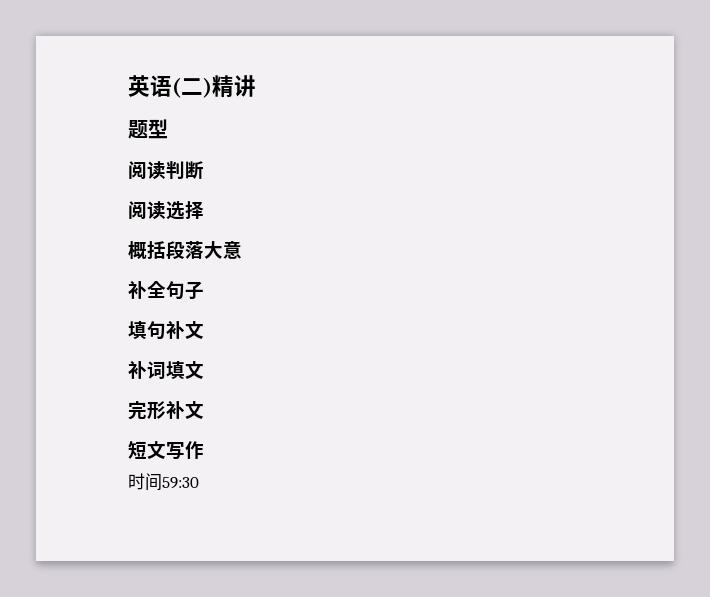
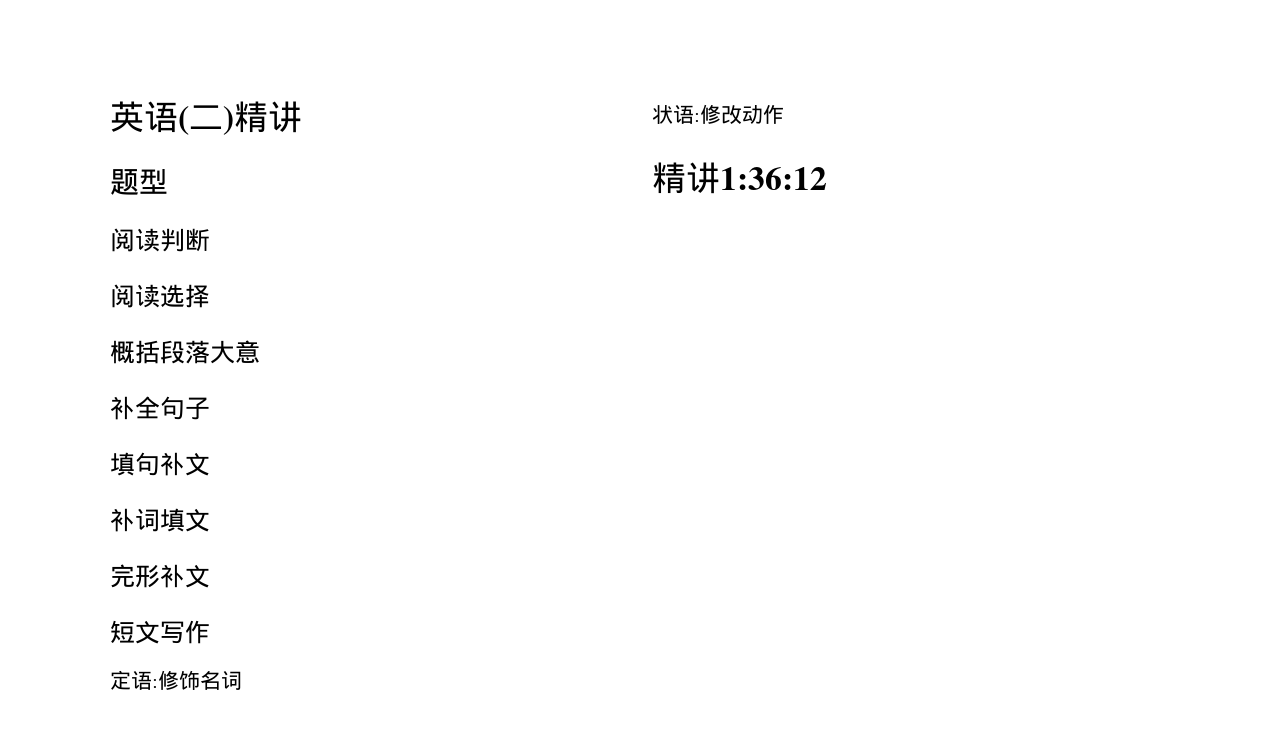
[128,473,199,491] 时间59:30 -> [110,670,242,690] [652,104,784,124] [652,162,827,194] 定语:修饰名词 // 状语:修改动作 // 精讲1:36:12

